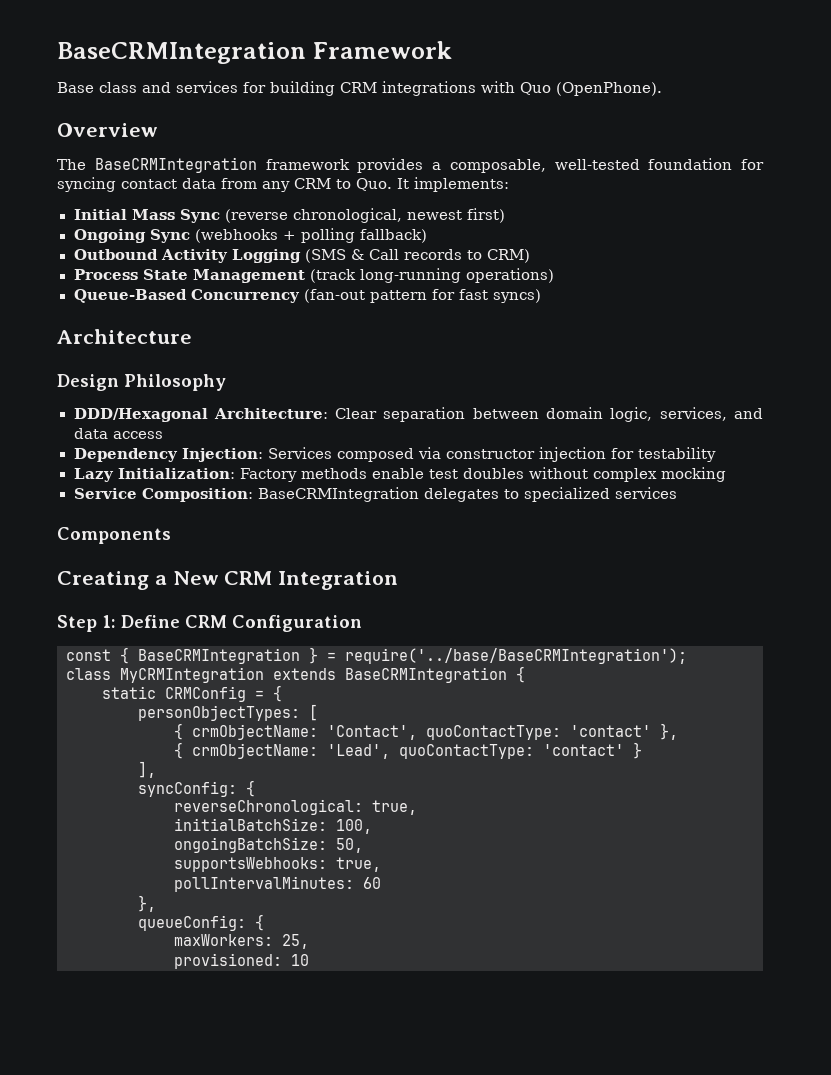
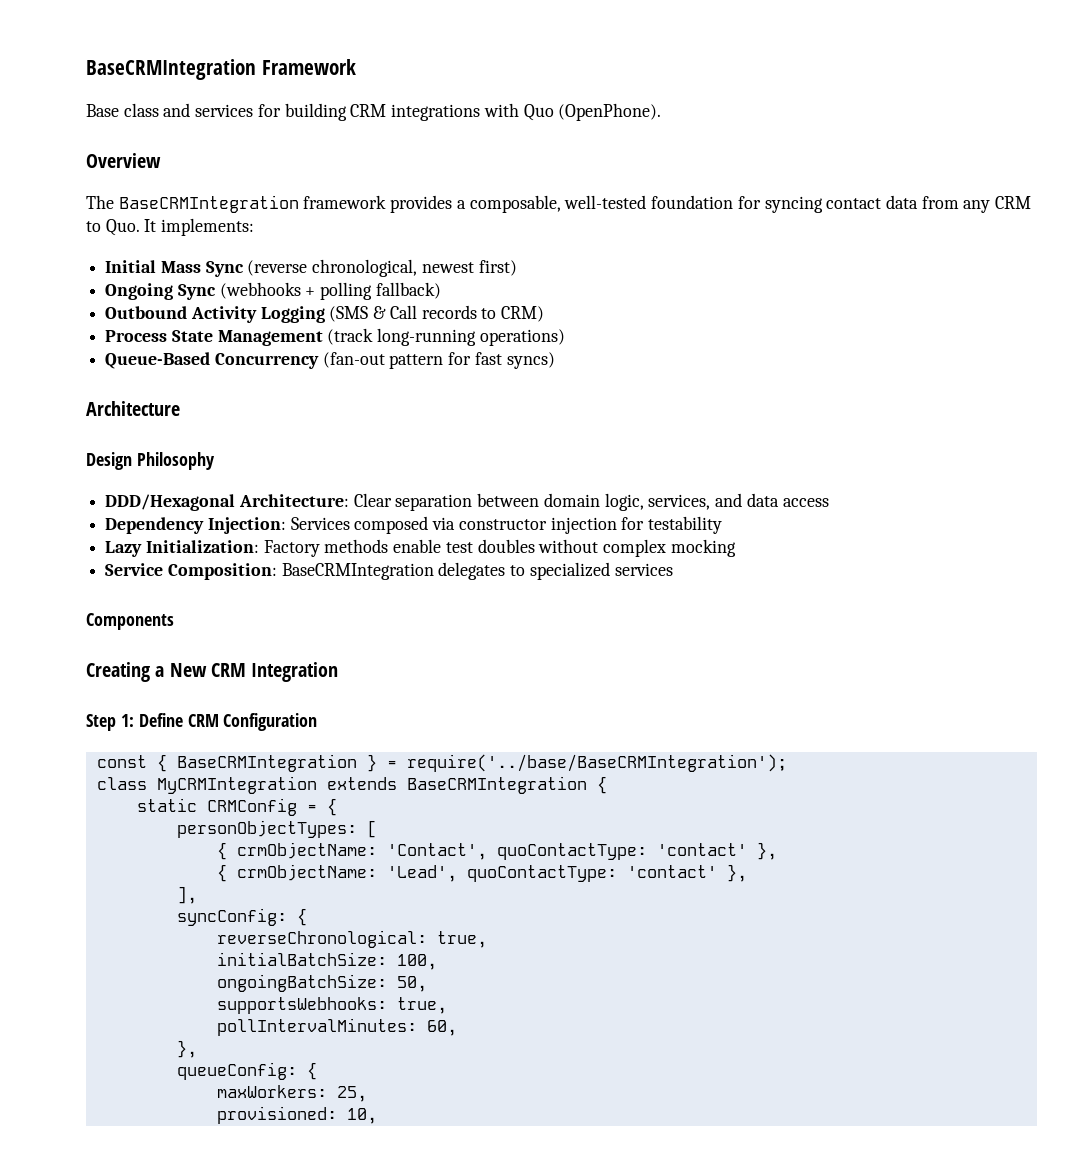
[633,742,642,759] } -> [726,864,747,882] },
[363,877,381,889] 60 -> [426,1020,457,1036] 60,
[291,954,309,966] 10 -> [346,1108,377,1124] 10,

